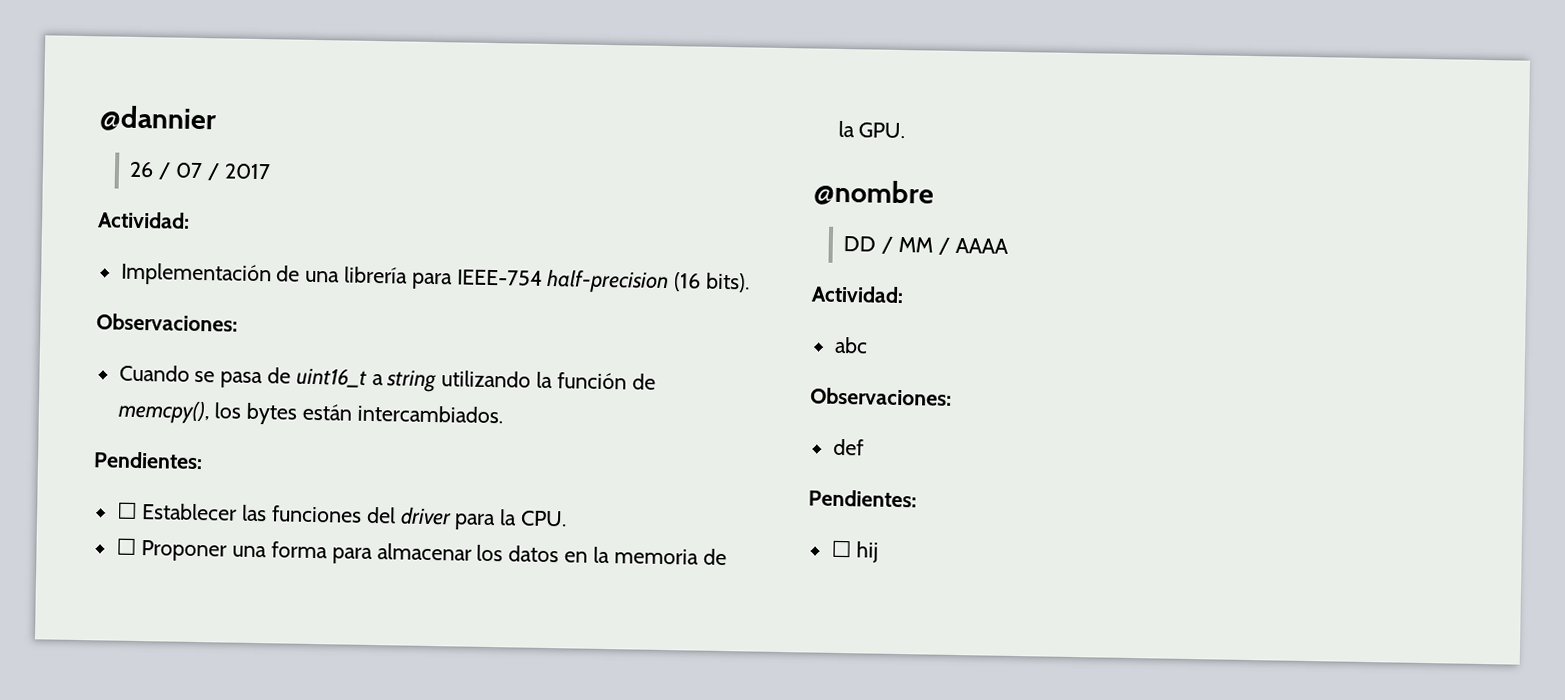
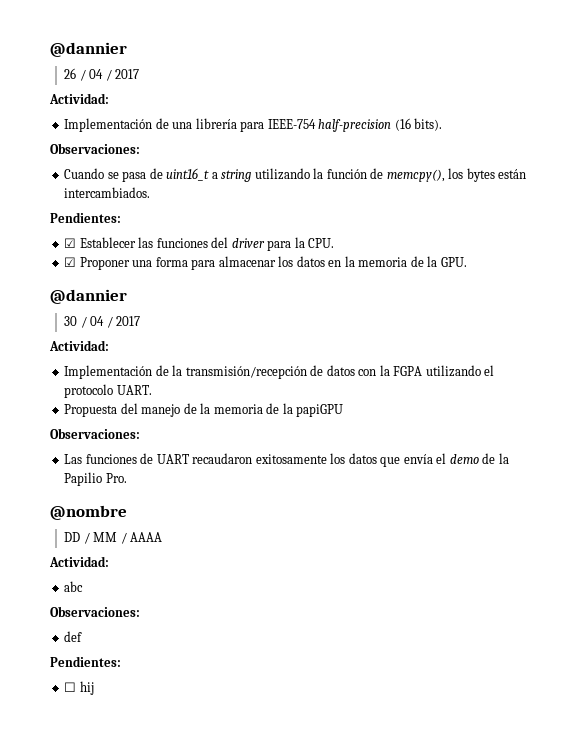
[175,162,204,179] 07 -> [89,69,104,79] 04
[116,501,138,519] ☐ -> [64,238,77,248] ☑
[115,537,137,555] ☐ -> [64,257,77,267] ☑
(906, 130) none -> [50,289,127,304] [64,316,141,328] [49,340,109,351] [64,365,495,379] [64,384,152,398] [64,403,344,417] [50,428,140,439] [64,453,509,467] [64,472,127,486] // @dannier // 30 / 04 / 2017 // Actividad: // Implementación de la transmisión/recepción de datos con la FGPA utilizando el protocolo UART. // Propuesta del manejo de la memoria de la papiGPU // Observaciones: // Las funciones de UART recaudaron exitosamente los datos que envía el demo de la Papilio Pro.

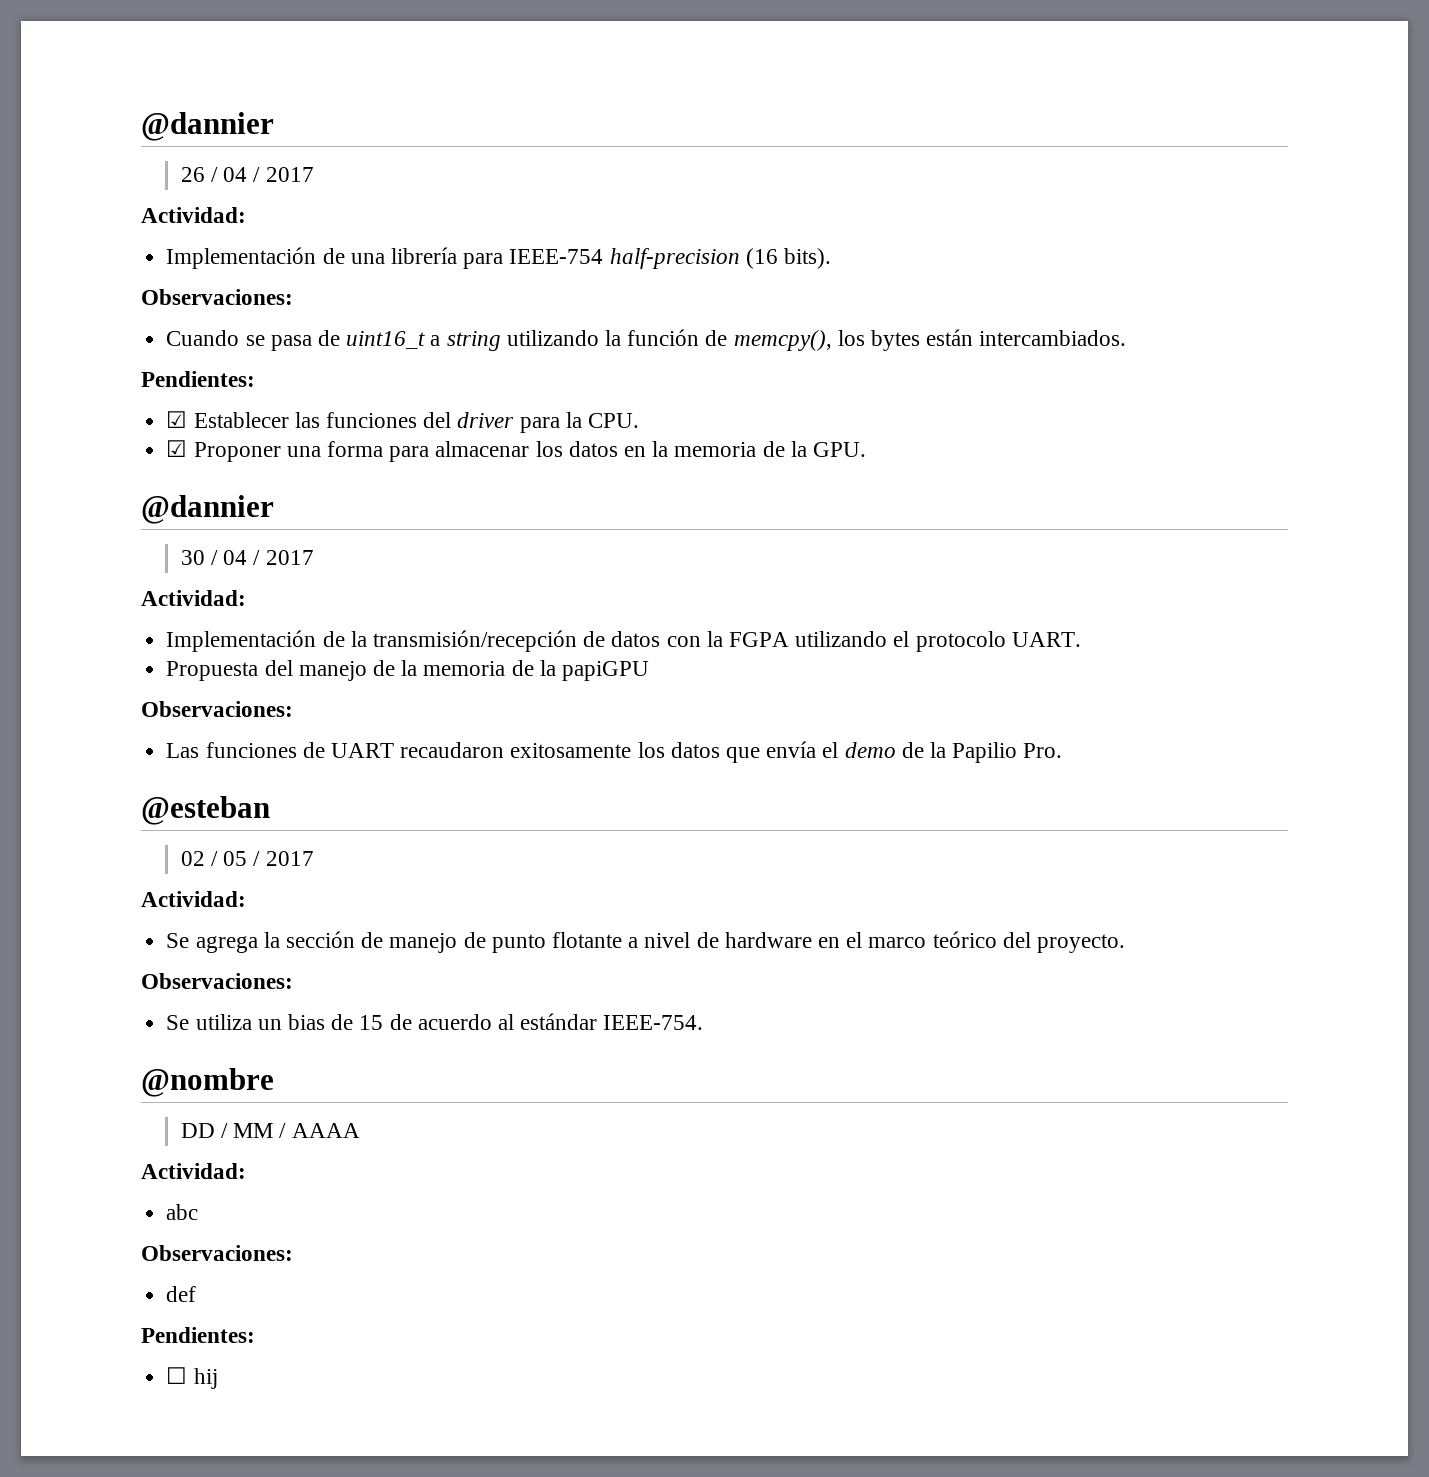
(127, 478) none -> [141,796,270,825] [180,851,314,866] [141,891,246,907] [166,931,1126,953] [141,973,293,989] [166,1013,704,1030] // @esteban // 02 / 05 / 2017 // Actividad: // Se agrega la sección de manejo de punto flotante a nivel de hardware en el marco teórico del proyecto. // Observaciones: // Se utiliza un bias de 15 de acuerdo al estándar IEEE-754.

